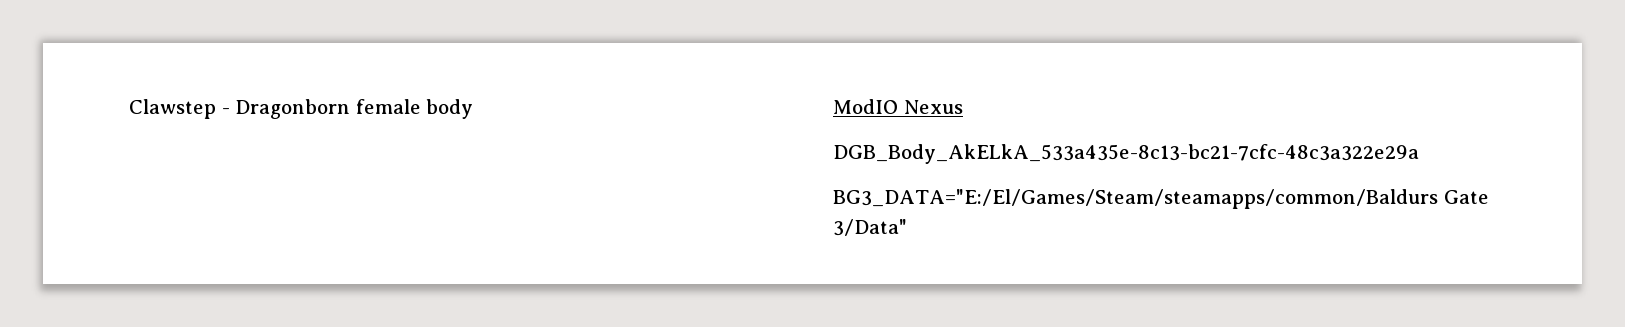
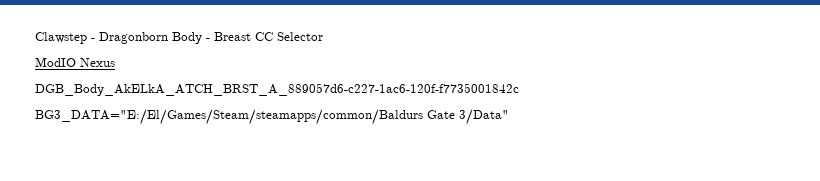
[355,99,474,119] female body -> [172,32,323,44] Body - Breast CC Selector
[833,144,1419,164] DGB_Body_AkELkA_533a435e-8c13-bc21-7cfc-48c3a322e29a -> [35,83,519,96] DGB_Body_AkELkA_ATCH_BRST_A_889057d6-c227-1ac6-120f-f7735001842c

